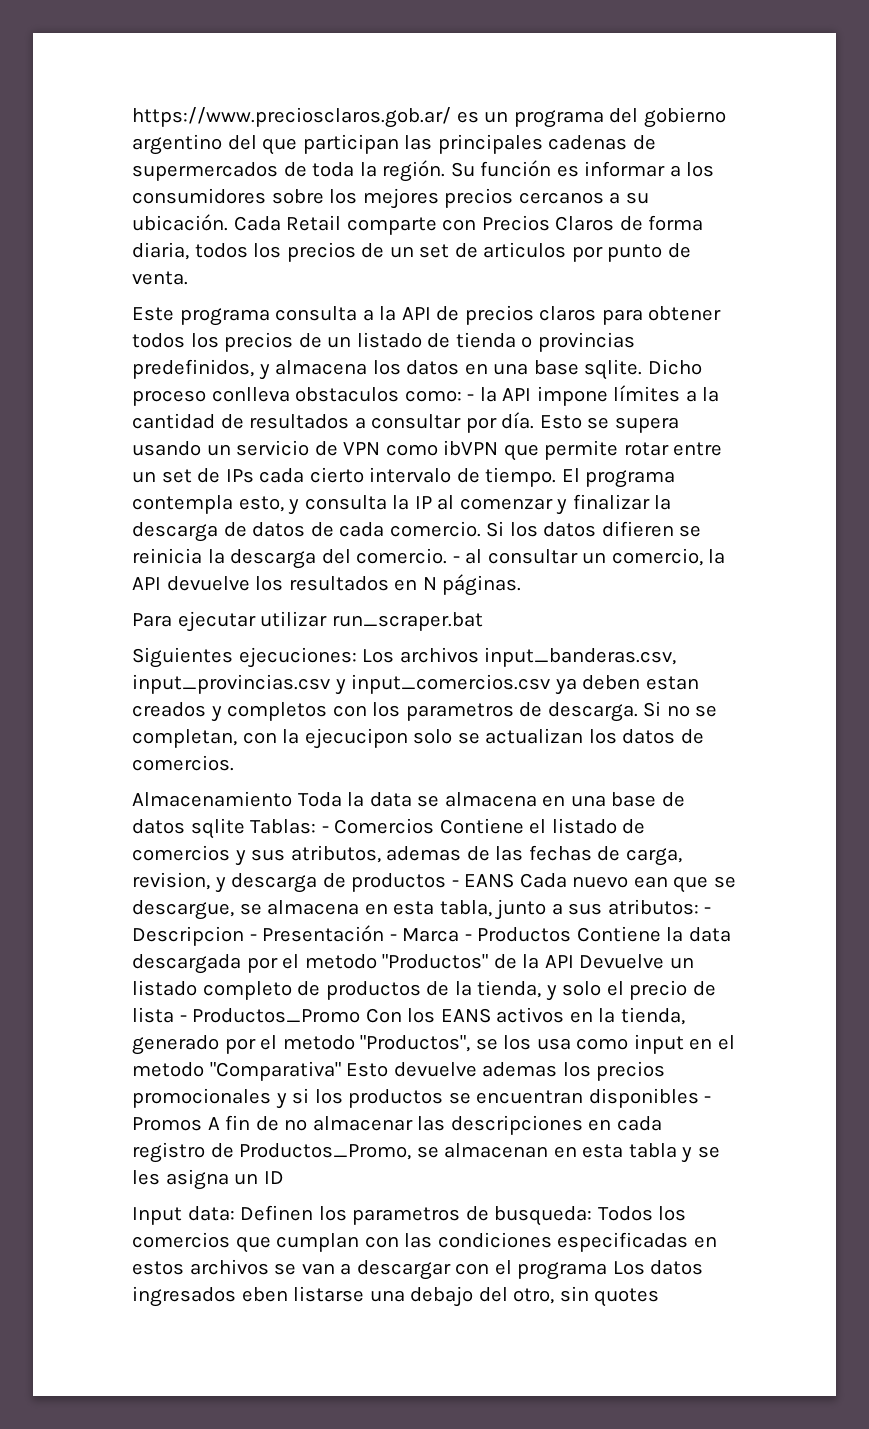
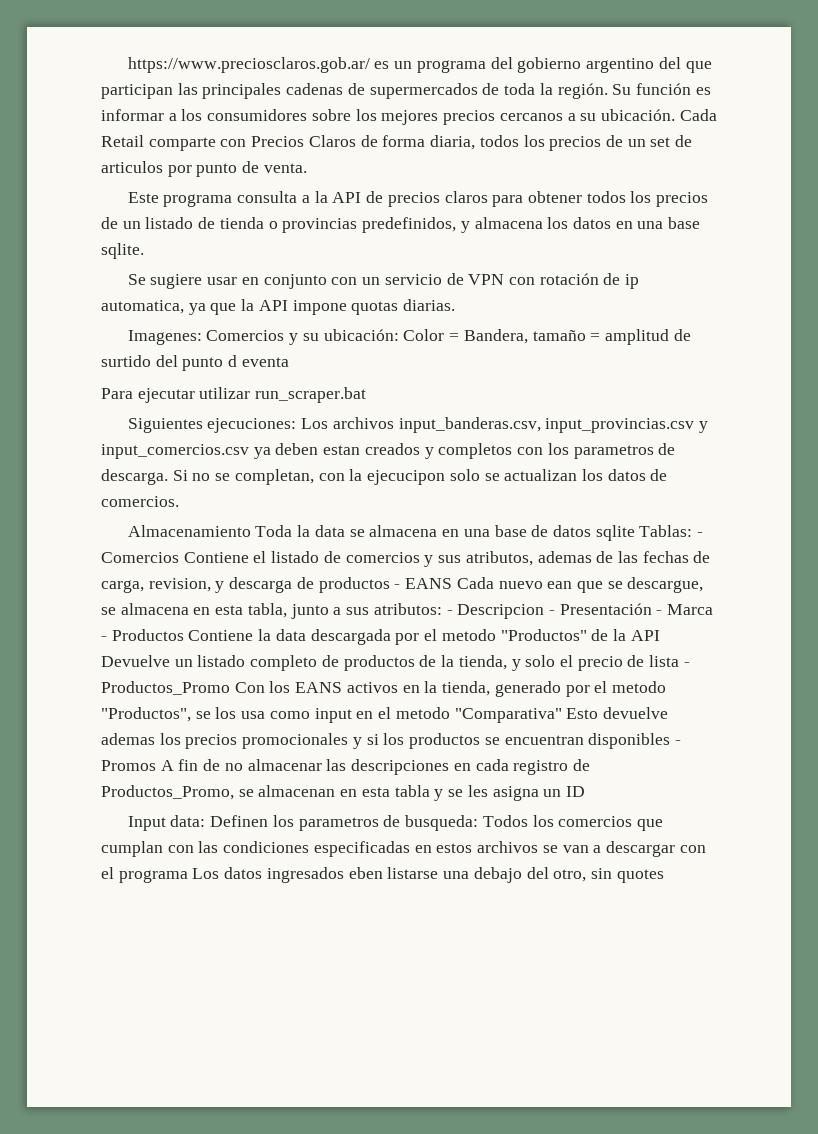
[647,359,702,375] [132,385,720,406] [132,412,679,433] [132,440,723,461] [132,467,676,488] [132,494,672,515] [132,521,702,542] [132,548,726,569] [132,574,522,596] Dicho proceso conlleva obstaculos como: - la API impone límites a la cantidad de resultados a consultar por día. Esto se supera usando un servicio de VPN como ibVPN que permite rotar entre un set de IPs cada cierto intervalo de tiempo. El programa contempla esto, y consulta la IP al comenzar y finalizar la descarga de datos de cada comercio. Si los datos difieren se reinicia la descarga del comercio. - al consultar un comercio, la API devuelve los resultados en N páginas. -> [127,273,640,289] [101,299,456,315] [127,329,691,345] [101,355,289,371] // Se sugiere usar en conjunto con un servicio de VPN con rotación de ip automatica, ya que la API impone quotas diarias. // Imagenes: Comercios y su ubicación: Color = Bandera, tamaño = amplitud de surtido del punto d eventa

